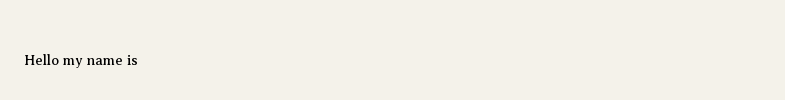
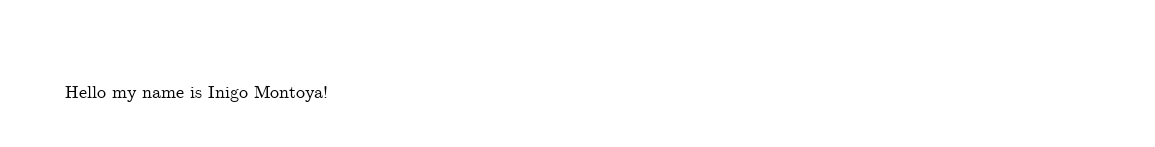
(138, 60) none -> [208,85,328,102] Inigo Montoya!

